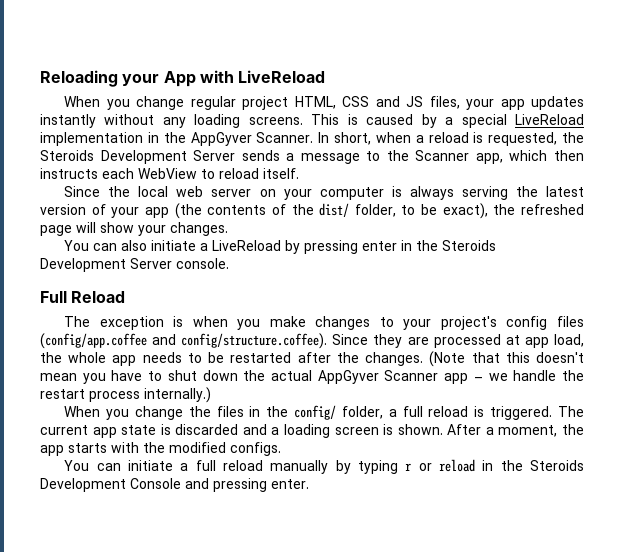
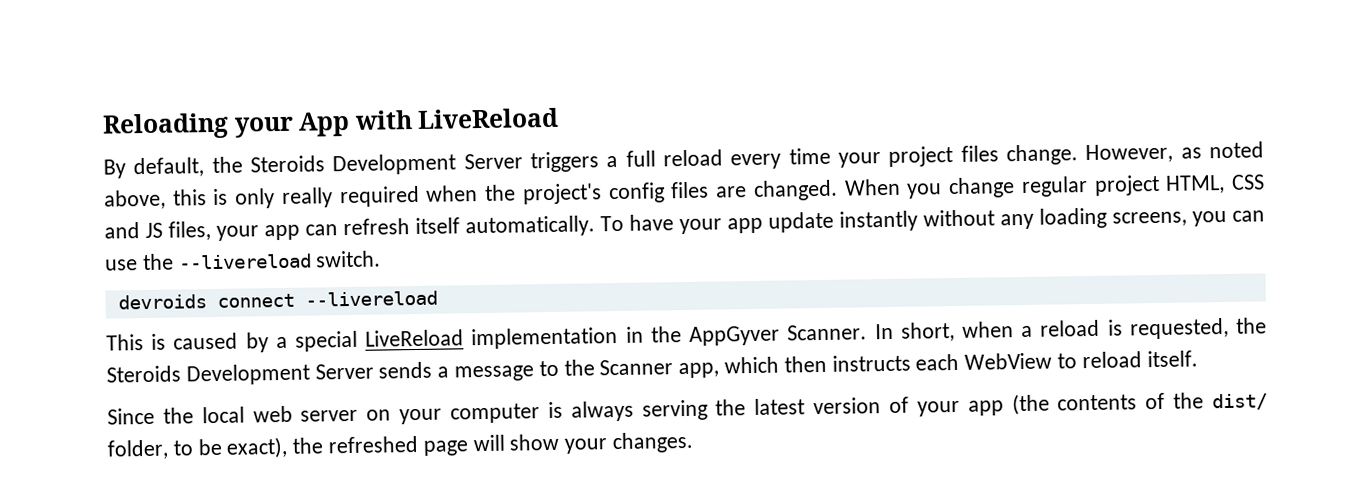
(326, 76) none -> [103,141,1264,179] [104,179,838,210] By default, the Steroids Development Server triggers a full reload every time your project files change. However, as noted above, this is only really required when the project's config files are changed.
[530,96,584,110] [40,114,303,128] updates instantly without any loading screens. -> [305,207,1265,238] [105,250,382,271] [117,290,438,310] can refresh itself automatically. To have your app update instantly without any loading screens, you can use the --livereload switch. // devroids connect --livereload //
[64,240,497,254] [40,258,229,272] [40,291,126,303] [64,316,584,330] [40,333,584,349] [40,351,584,367] [40,370,584,384] [40,387,211,403] [64,405,584,420] [40,424,584,438] [40,442,281,456] [64,459,584,474] [40,478,309,492] // You can also initiate a LiveReload by pressing enter in the Steroids Development Server console. // Full Reload // The exception is when you make changes to your project's config files (config/app.coffee and config/structure.coffee). Since they are processed at app load, the whole app needs to be restarted after the changes. (Note that this doesn't mean you have to shut down the actual AppGyver Scanner app – we handle the restart process internally.) // When you change the files in the config/ folder, a full reload is triggered. The current app state is discarded and a loading screen is shown. After a moment, the app starts with the modified configs. // You can initiate a full reload manually by typing r or reload in the Steroids Development Console and pressing enter. -> (694, 442) none

